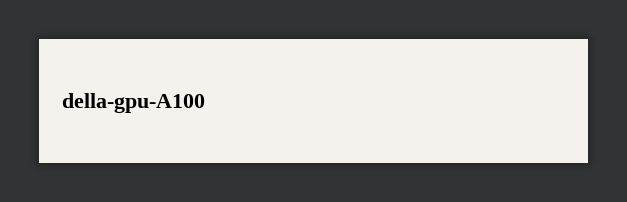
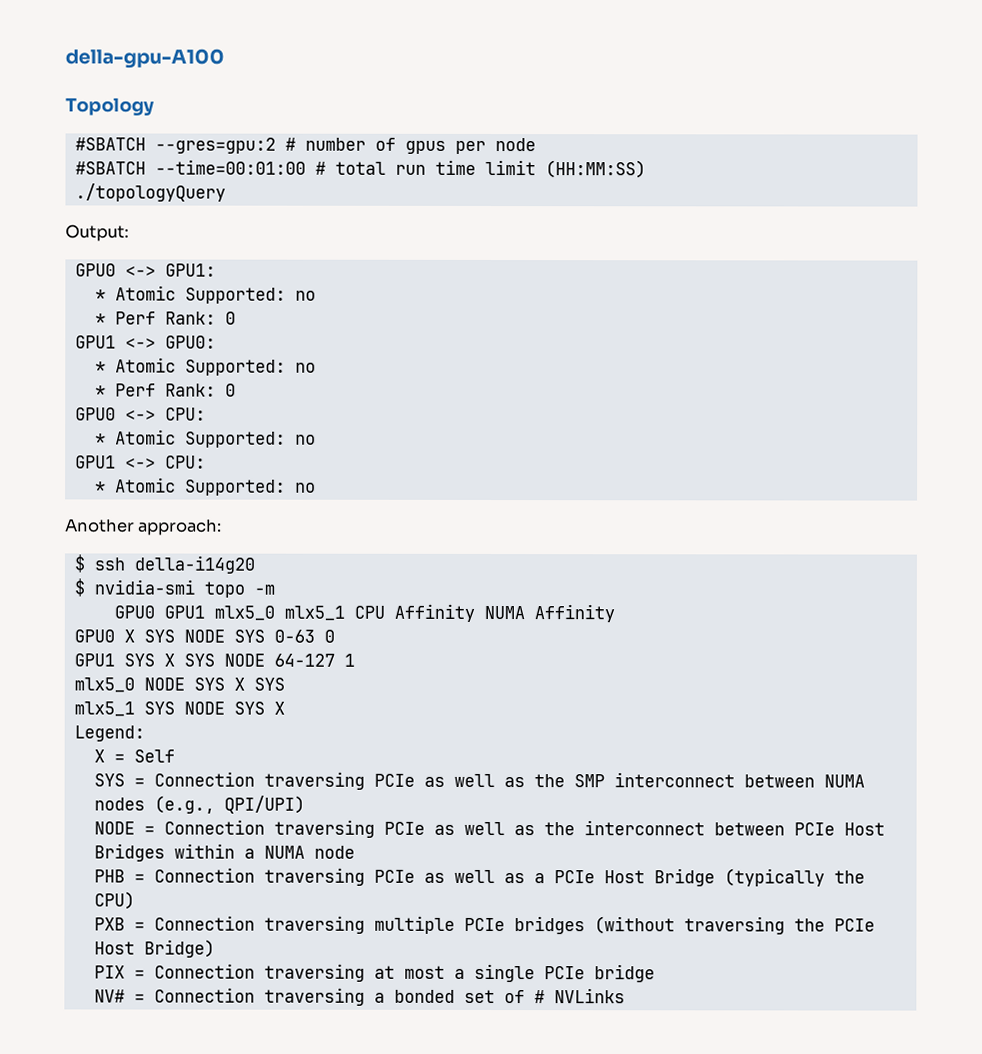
(205, 103) none -> [65,97,155,116] [74,137,536,154] [74,159,646,179] [74,183,226,202] [65,224,129,242] [74,263,216,277] [94,285,316,304] [94,311,236,325] [74,335,216,349] [94,357,316,376] [94,383,236,397] [74,407,206,421] [94,429,316,448] [74,455,206,469] [94,477,316,496] [64,518,223,536] [73,554,255,574] [73,578,275,598] [113,603,615,623] [73,629,335,643] [73,653,355,667] [73,677,285,693] [73,701,285,717] [73,725,145,742] [93,749,175,763] [93,771,865,790] [93,795,305,814] [93,819,885,838] [93,843,355,862] [93,867,865,887] [93,891,135,910] [93,915,875,935] [93,939,215,958] [93,963,655,983] [93,987,625,1006] // Topology // #SBATCH --gres=gpu:2 # number of gpus per node // #SBATCH --time=00:01:00 # total run time limit (HH:MM:SS) // ./topologyQuery // Output: // GPU0 <-> GPU1: // * Atomic Supported: no // * Perf Rank: 0 // GPU1 <-> GPU0: // * Atomic Supported: no // * Perf Rank: 0 // GPU0 <-> CPU: // * Atomic Supported: no // GPU1 <-> CPU: // * Atomic Supported: no // Another approach: // $ ssh della-i14g20 // $ nvidia-smi topo -m // GPU0 GPU1 mlx5_0 mlx5_1 CPU Affinity NUMA Affinity // GPU0 X SYS NODE SYS 0-63 0 // GPU1 SYS X SYS NODE 64-127 1 // mlx5_0 NODE SYS X SYS // mlx5_1 SYS NODE SYS X // Legend: // X = Self // SYS = Connection traversing PCIe as well as the SMP interconnect between NUMA nodes (e.g., QPI/UPI) // NODE = Connection traversing PCIe as well as the interconnect between PCIe Host Bridges within a NUMA node // PHB = Connection traversing PCIe as well as a PCIe Host Bridge (typically the CPU) // PXB = Connection traversing multiple PCIe bridges (without traversing the PCIe Host Bridge) // PIX = Connection traversing at most a single PCIe bridge // NV# = Connection traversing a bonded set of # NVLinks

